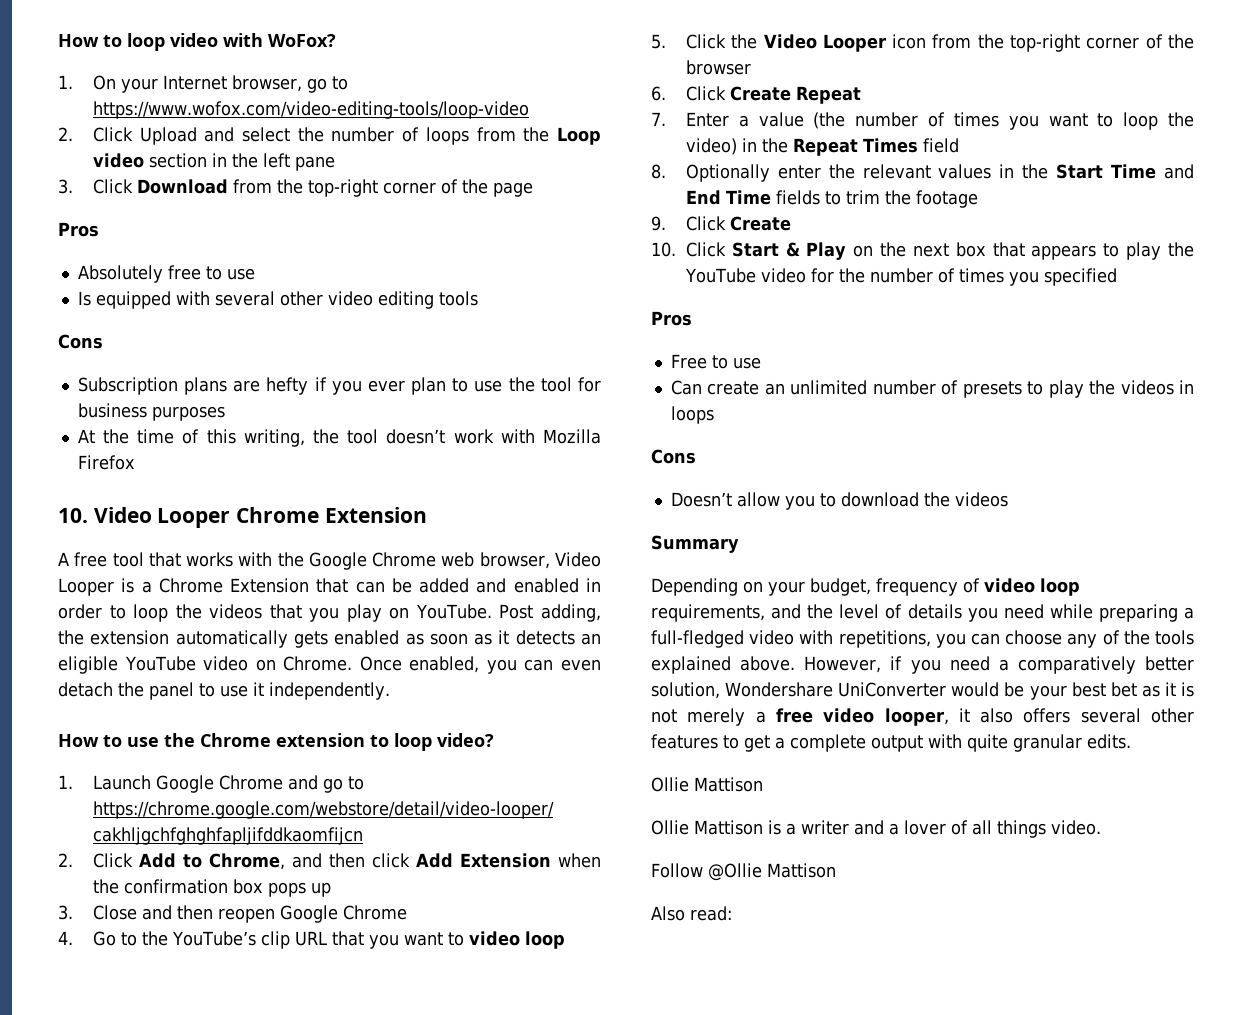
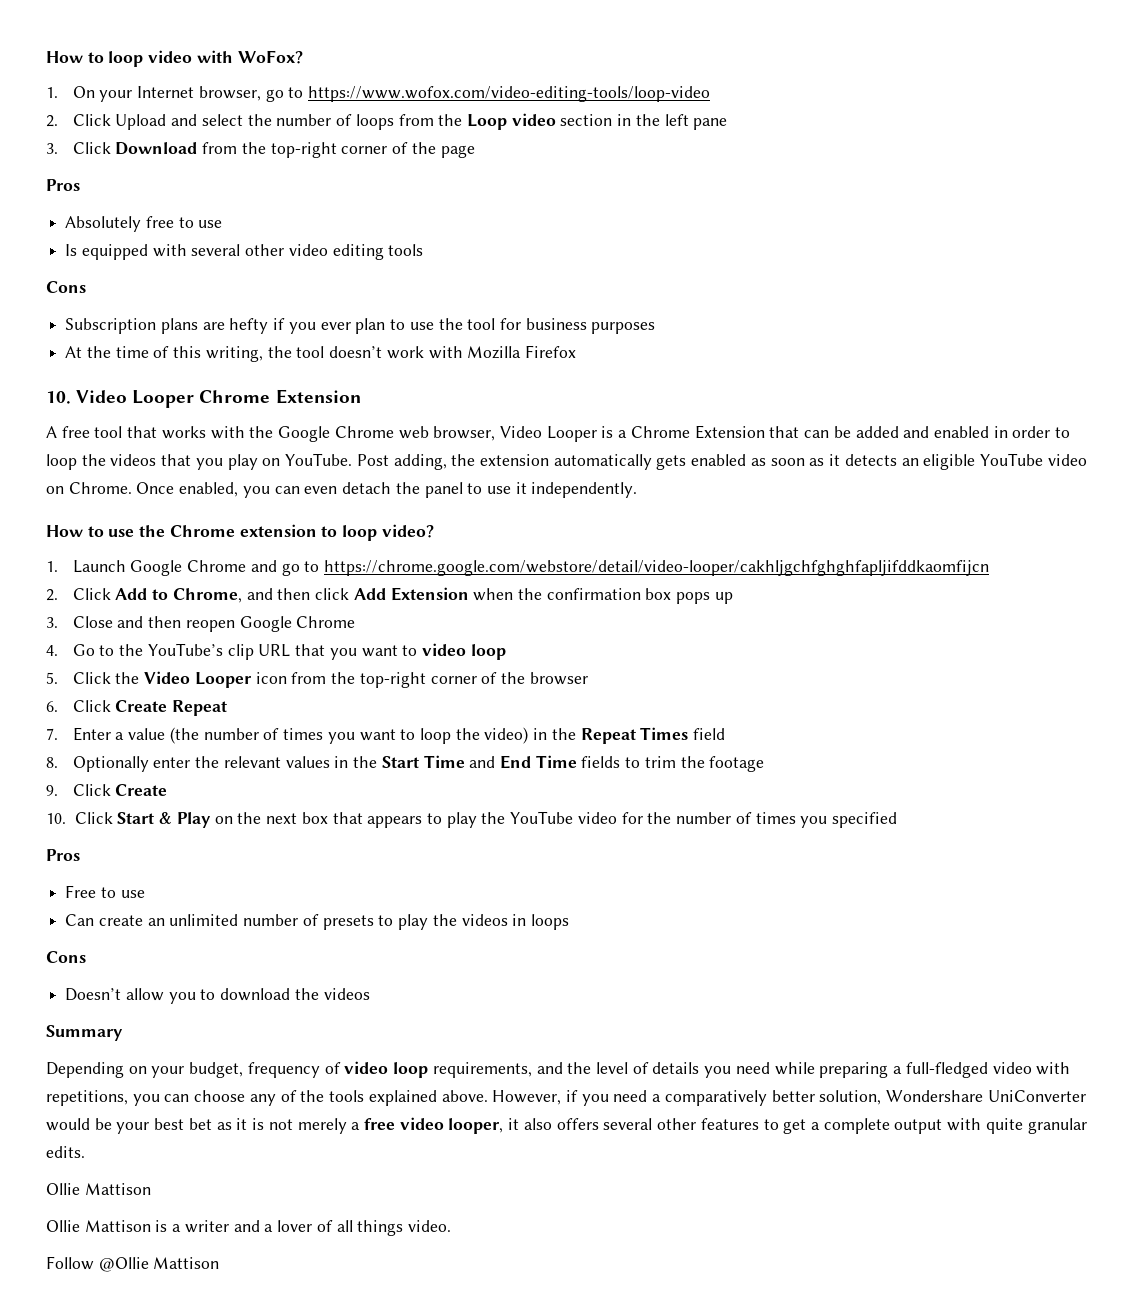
[651,906,732,921] // Also read: -> (220, 1263) none

